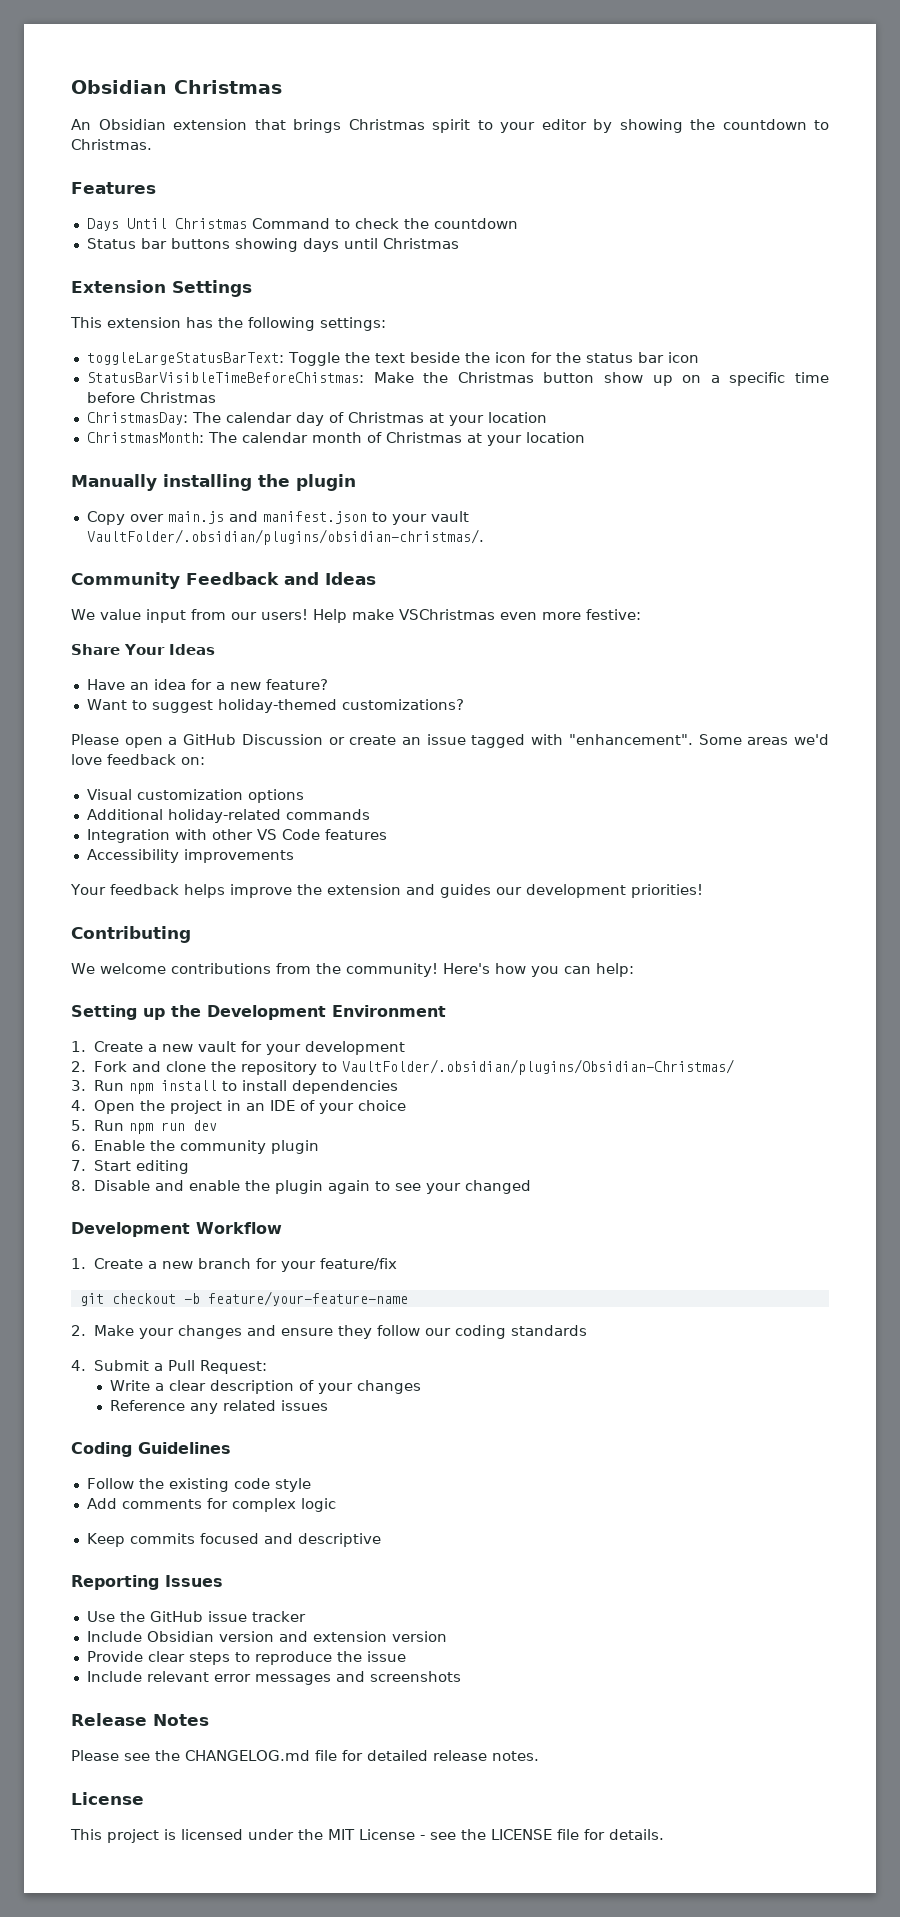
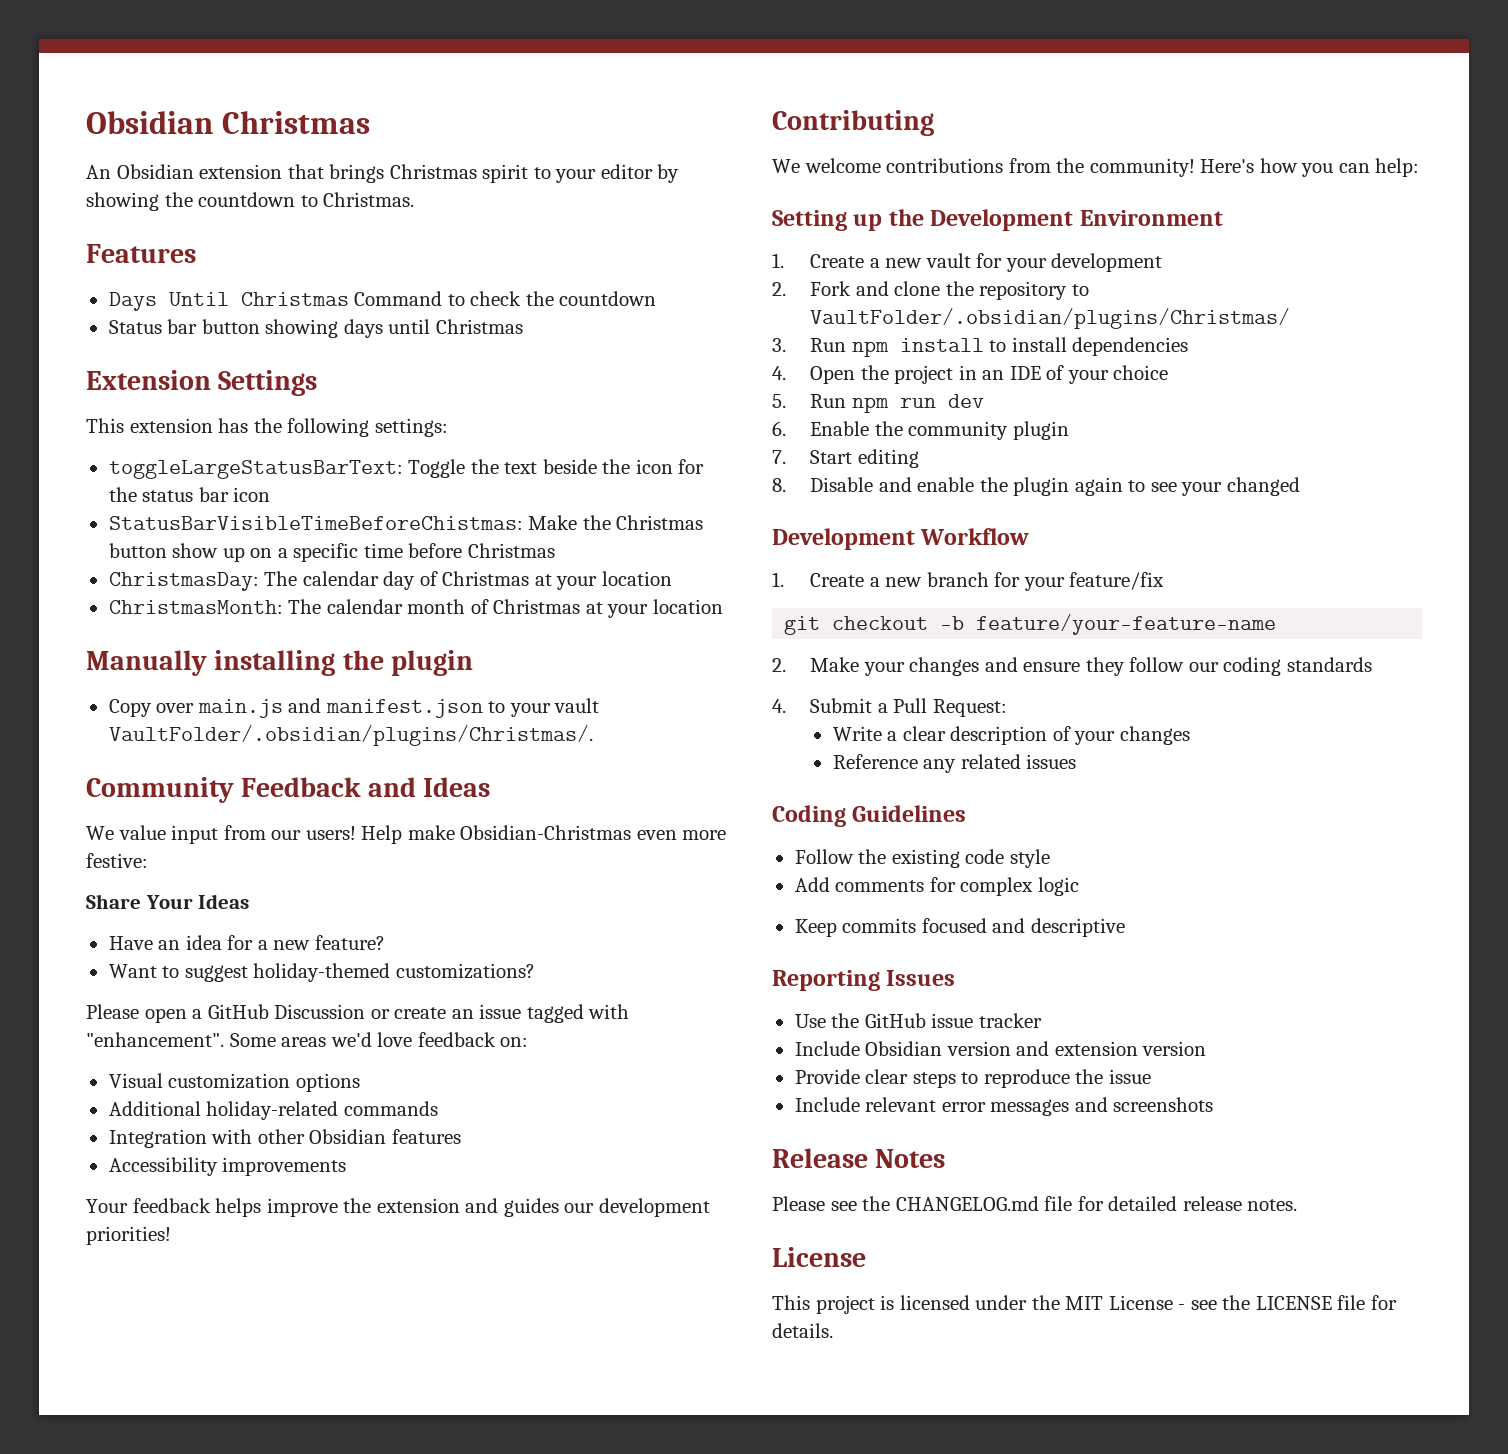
[170,238,230,249] buttons -> [201,319,260,334] button
[86,529,484,545] VaultFolder/.obsidian/plugins/obsidian-christmas/. -> [108,725,593,746] VaultFolder/.obsidian/plugins/Christmas/.
[399,609,495,620] VSChristmas -> [460,825,632,840] Obsidian-Christmas
[256,829,320,840] VS Code -> [309,1129,387,1144] Obsidian
[341,1059,734,1075] VaultFolder/.obsidian/plugins/Obsidian-Christmas/ -> [810,308,1291,329] VaultFolder/.obsidian/plugins/Christmas/

